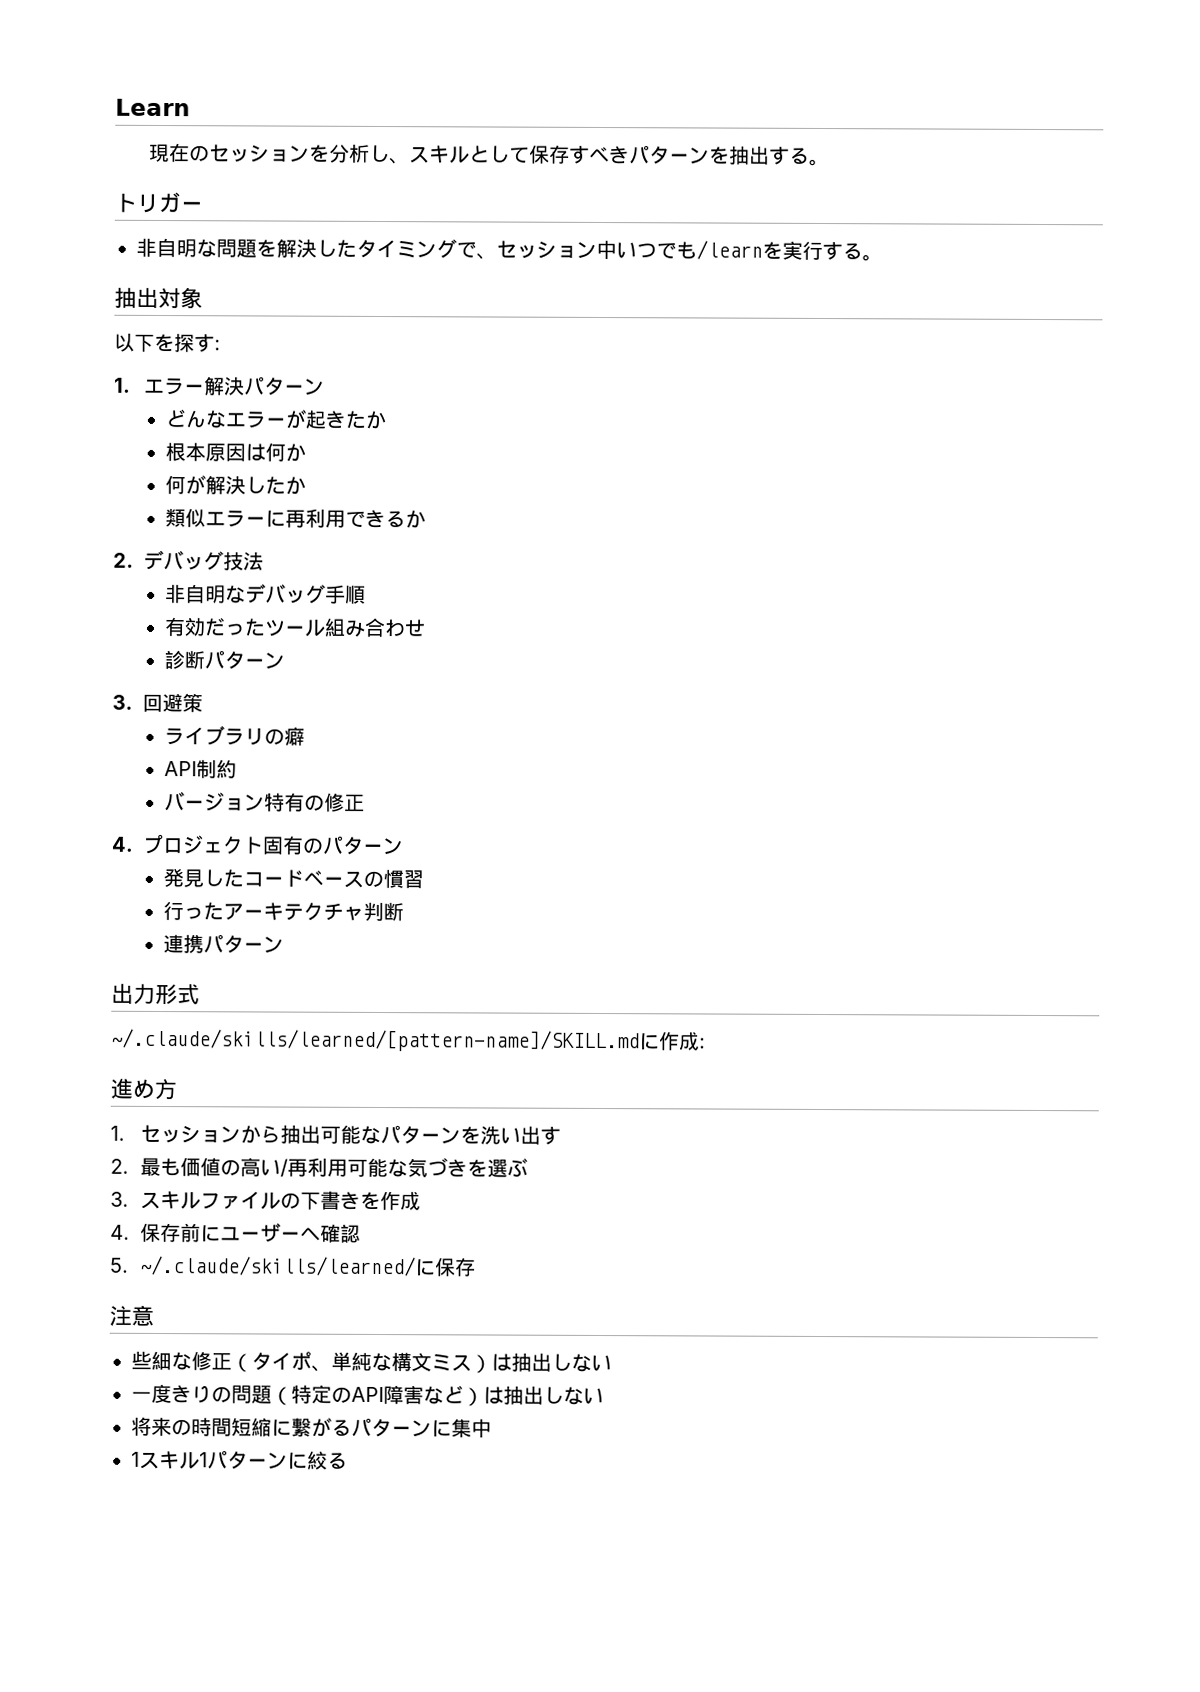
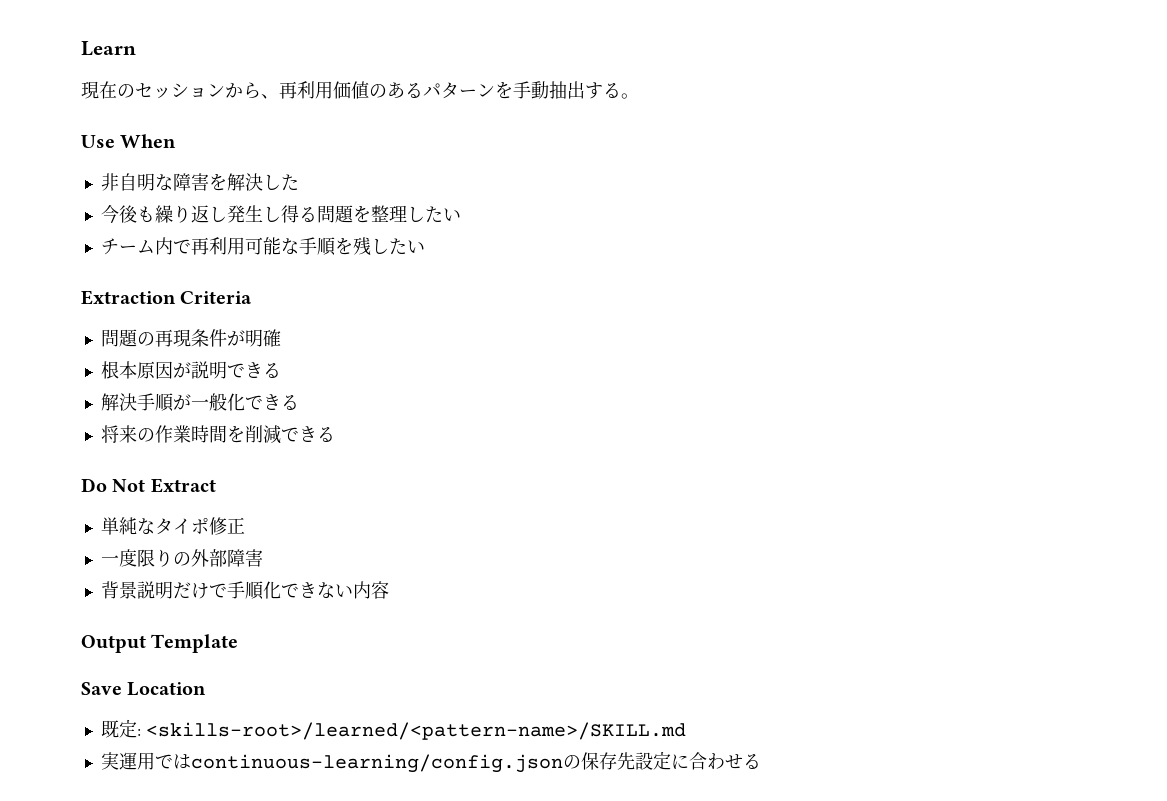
[309,143,731,165] を分析し、スキルとして保存すべきパターンを -> [225,81,549,99] から、再利用価値のあるパターンを手動
[114,191,203,214] [136,237,257,258] トリガー // 非自明な問題 -> [81,134,177,148] [100,173,209,191] Use When // 非自明な障害
[356,239,883,262] [114,287,203,309] [114,332,221,353] [114,376,325,396] [164,409,386,430] [164,442,306,462] [164,475,306,495] [164,508,426,529] [113,549,264,571] [164,583,366,604] [163,617,426,638] [163,650,285,670] [112,693,203,713] [163,725,305,746] [163,759,237,779] [163,791,365,812] [111,833,404,856] [162,868,424,889] [162,901,404,922] [162,934,284,954] [111,983,200,1005] [111,1028,706,1053] [110,1077,177,1100] [110,1124,561,1145] [110,1157,528,1178] [110,1190,421,1211] [110,1222,361,1243] [110,1255,476,1277] [109,1304,154,1326] [131,1350,612,1374] [131,1383,604,1407] [131,1416,492,1438] [131,1450,328,1470] タイミングで、セッション中いつでも/learnを実行する。 // 抽出対象 // 以下を探す: // 1.エラー解決パターン // どんなエラーが起きたか // 根本原因は何か // 何が解決したか // 類似エラーに再利用できるか // 2.デバッグ技法 // 非自明なデバッグ手順 // 有効だったツール組み合わせ // 診断パターン // 3.回避策 // ライブラリの癖 // API制約 // バージョン特有の修正 // 4.プロジェクト固有のパターン // 発見したコードベースの慣習 // 行ったアーキテクチャ判断 // 連携パターン // 出力形式 // ~/.claude/skills/learned/[pattern-name]/SKILL.mdに作成: // 進め方 // 1.セッションから抽出可能なパターンを洗い出す // 2.最も価値の高い/再利用可能な気づきを選ぶ // 3.スキルファイルの下書きを作成 // 4.保存前にユーザーへ確認 // 5. ~/.claude/skills/learned/に保存 // 注意 // 些細な修正（タイポ、単純な構文ミス）は抽出しない // 一度きりの問題（特定のAPI障害など）は抽出しない // 将来の時間短縮に繋がるパターンに集中 // 1スキル1パターンに絞 -> [100,205,461,224] [100,237,425,256] [81,290,253,305] [100,329,281,347] [100,361,281,379] [100,393,299,412] [100,425,335,444] [81,478,216,493] [100,517,245,535] [100,549,263,567] [100,581,389,600] [81,634,239,653] [81,682,207,696] [100,719,686,740] [100,751,743,773] // 今後も繰り返し発生し得る問題を整理したい // チーム内で再利用可能な手順を残したい // Extraction Criteria // 問題の再現条件が明確 // 根本原因が説明できる // 解決手順が一般化できる // 将来の作業時間を削減できる // Do Not Extract // 単純なタイポ修正 // 一度限りの外部障害 // 背景説明だけで手順化できない内容 // Output Template // Save Location // 既定: <skills-root>/learned/<pattern-name>/SKILL.md // 実運用ではcontinuous-learning/config.jsonの保存先設定に合わせ

